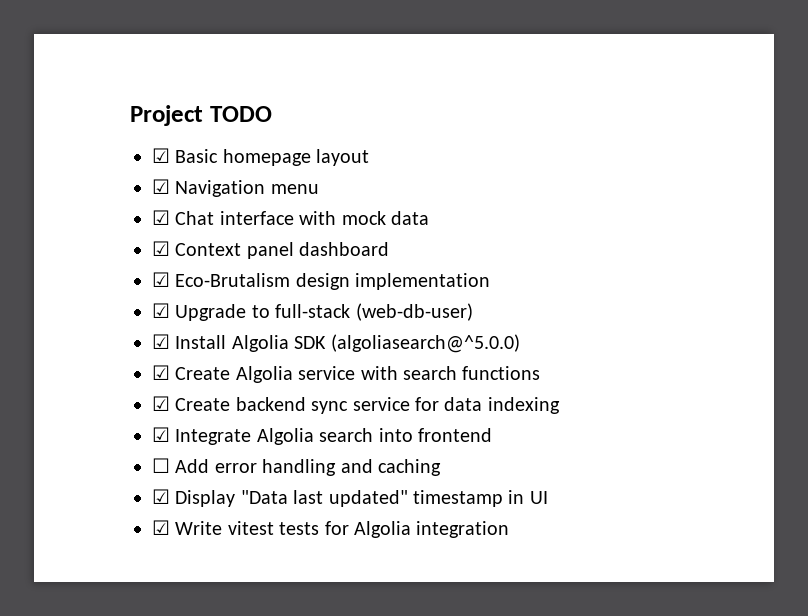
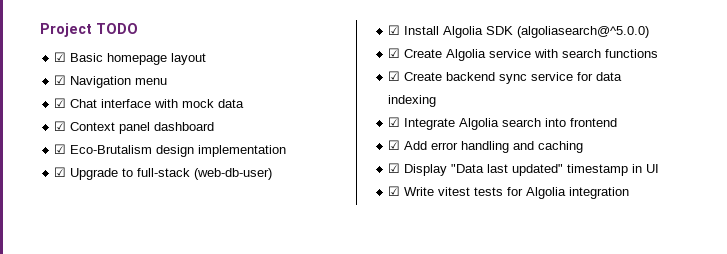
[152,458,170,473] ☐ -> [388,140,401,150] ☑

